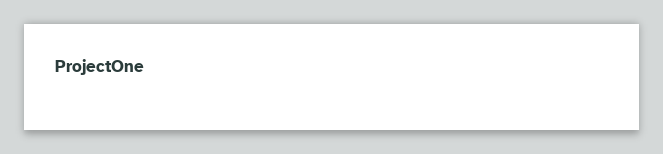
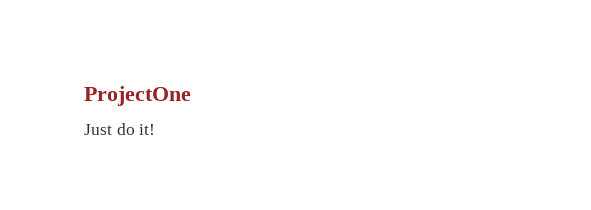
(144, 67) none -> [84,123,156,135] // Just do it!

